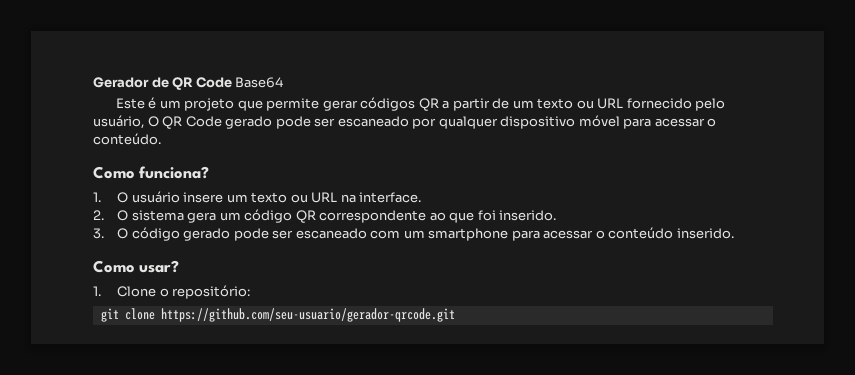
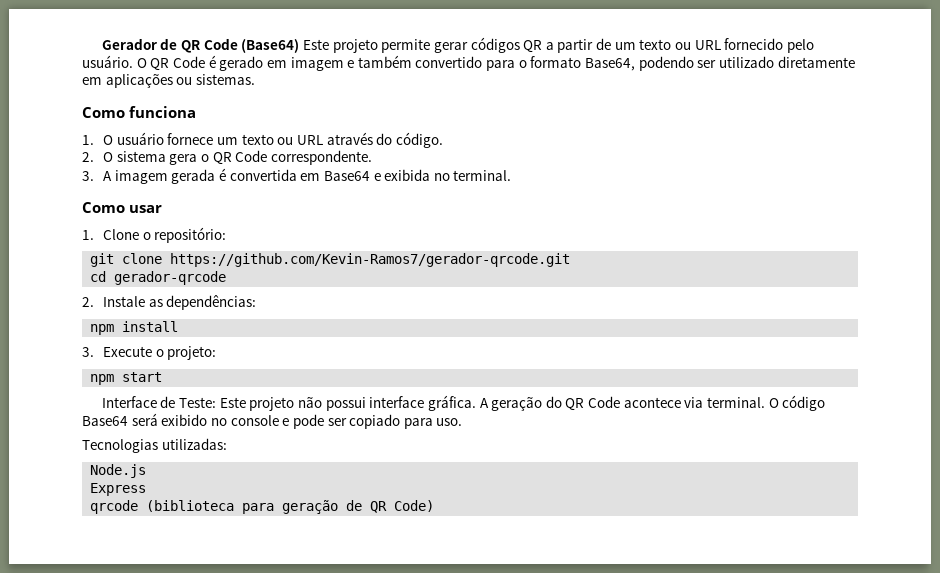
[235,77,284,88] [115,97,263,111] Base64 // Este é um projeto que -> [241,39,378,53] (Base64) Este projeto
[93,115,144,129] usuário, -> [82,55,133,68] usuário.
[225,115,717,129] [93,133,161,145] [93,166,210,179] gerado pode ser escaneado por qualquer dispositivo móvel para acessar o conteúdo. // Como funciona? -> [208,55,855,71] [82,74,255,88] [82,106,197,118] é gerado em imagem e também convertido para o formato Base64, podendo ser utilizado diretamente em aplicações ou sistemas. // Como funciona
[183,192,422,203] insere um texto ou URL na interface. -> [167,132,443,148] fornece um texto ou URL através do código.
[219,209,557,223] [93,227,734,241] [93,260,180,273] um código QR correspondente ao que foi inserido. // 3. O código gerado pode ser escaneado com um smartphone para acessar o conteúdo inserido. // Como usar? -> [200,150,372,165] [82,168,512,184] [82,202,163,213] o QR Code correspondente. // 3. A imagem gerada é convertida em Base64 e exibida no terminal. // Como usar
[160,308,455,322] https://github.com/seu-usuario/gerador-qrcode.git -> [170,253,571,267] [90,271,227,285] [82,295,257,310] [90,321,179,335] [82,346,217,360] [90,372,163,385] [101,395,826,411] [82,413,463,429] [82,438,227,453] [90,464,147,478] [90,483,147,496] [90,500,435,514] https://github.com/Kevin-Ramos7/gerador-qrcode.git // cd gerador-qrcode // 2. Instale as dependências: // npm install // 3. Execute o projeto: // npm start // Interface de Teste: Este projeto não possui interface gráfica. A geração do QR Code acontece via terminal. O código Base64 será exibido no console e pode ser copiado para uso. // Tecnologias utilizadas: // Node.js // Express // qrcode (biblioteca para geração de QR Code)

